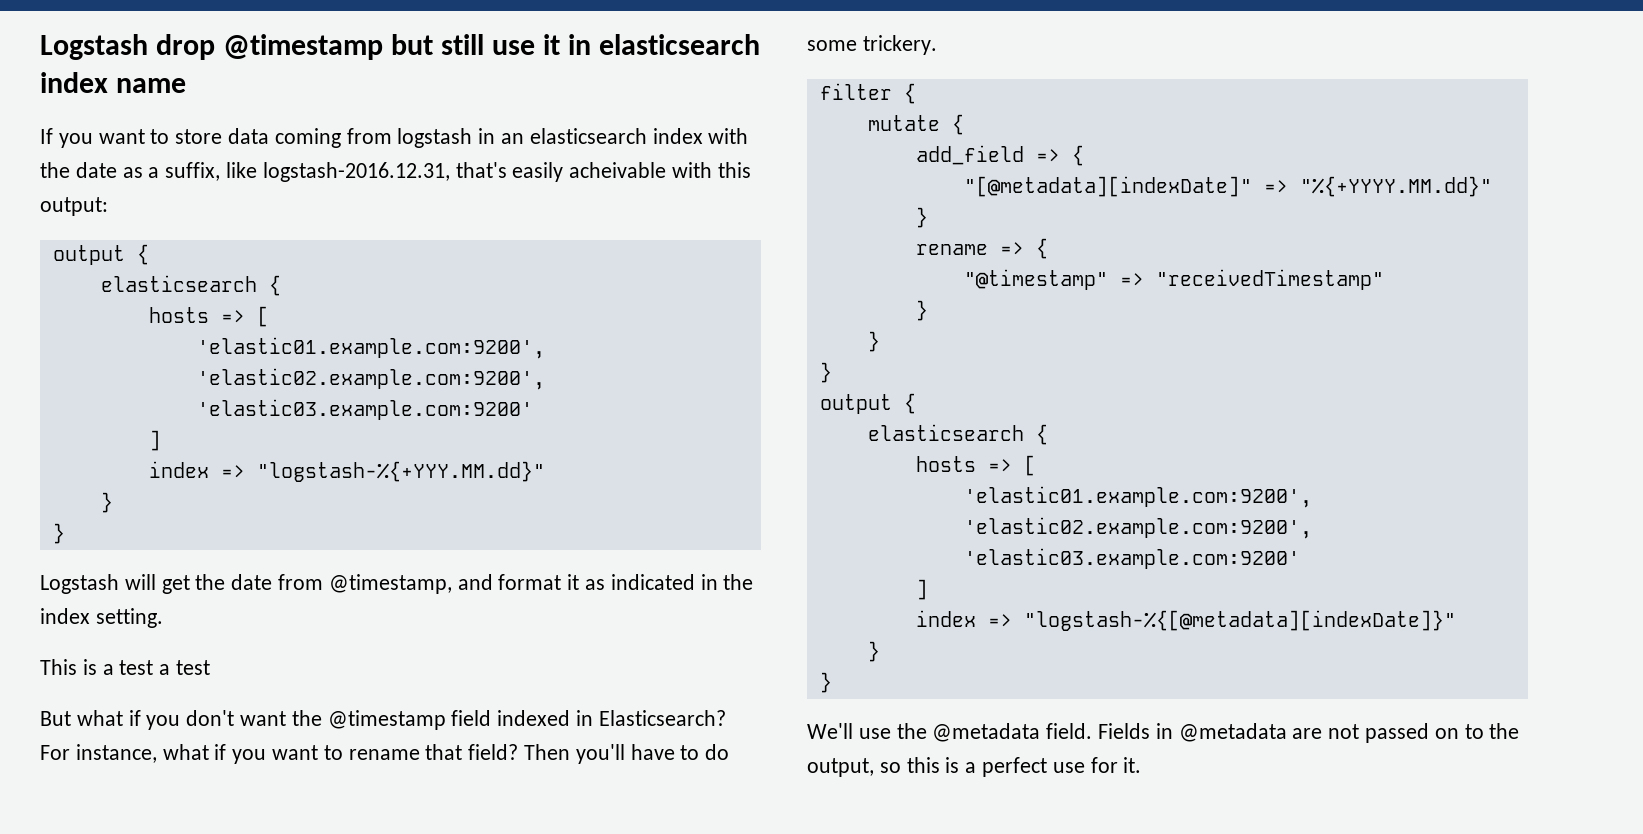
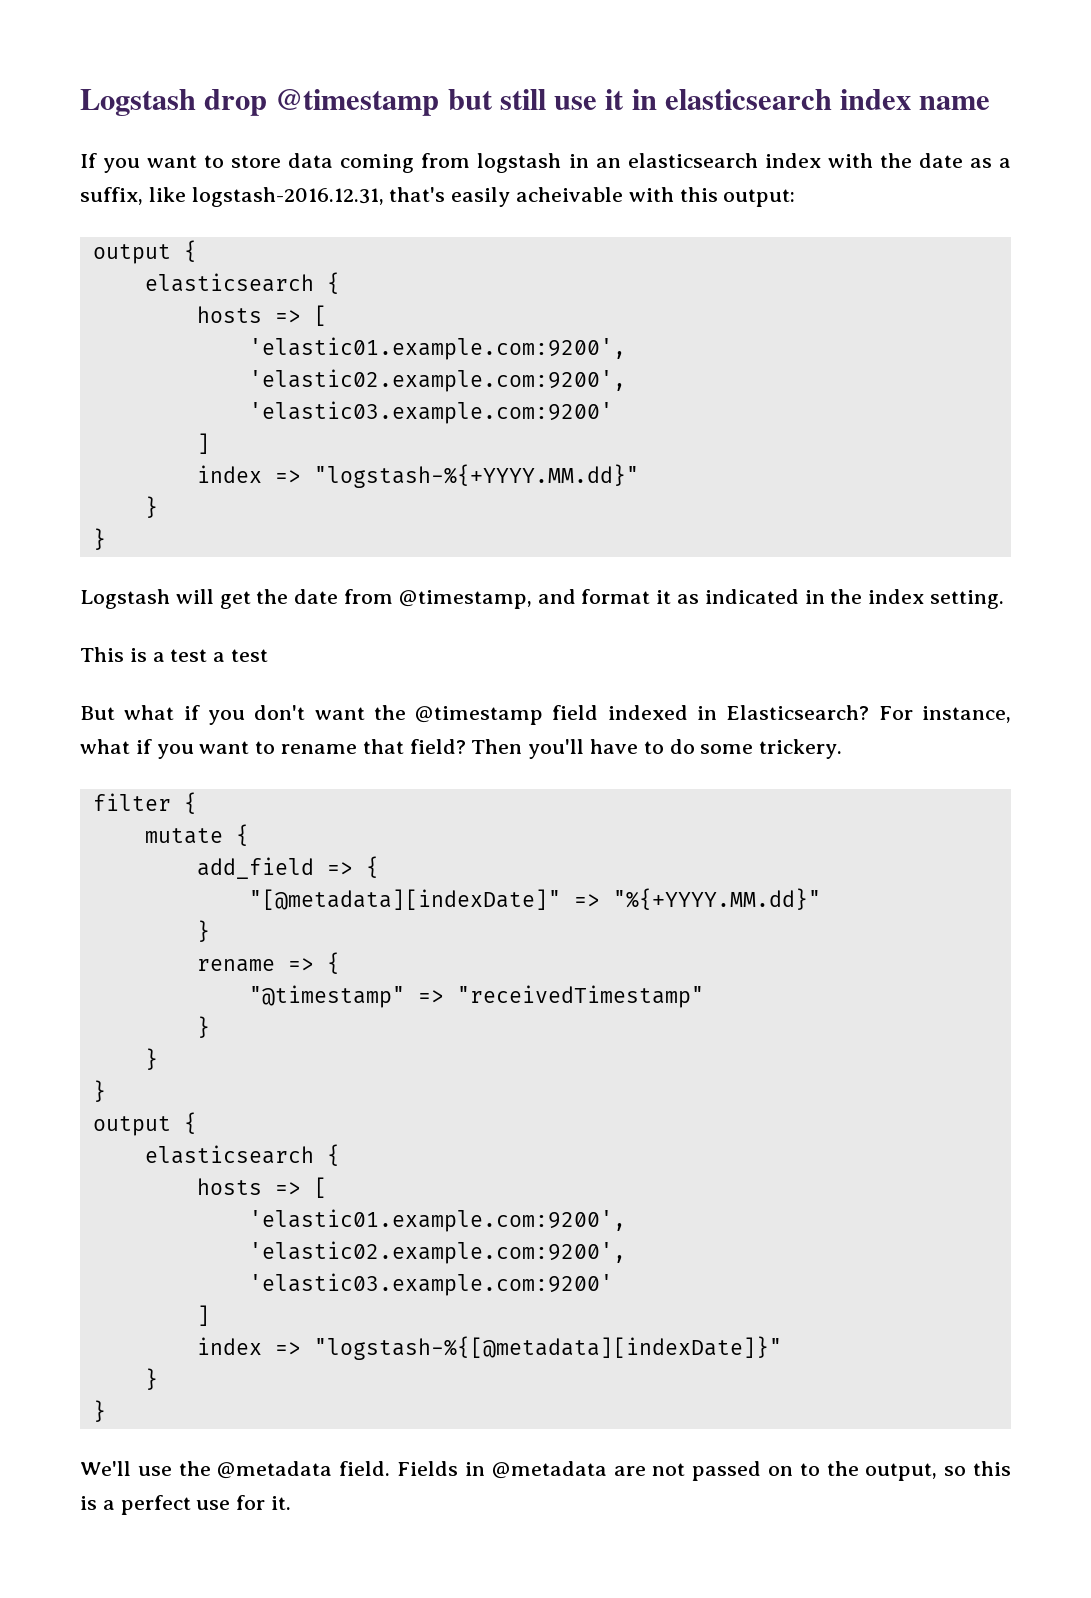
[256,461,545,482] "logstash-%{+YYY.MM.dd}" -> [313,464,639,488] "logstash-%{+YYYY.MM.dd}"

